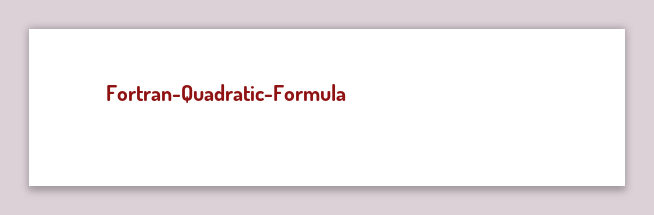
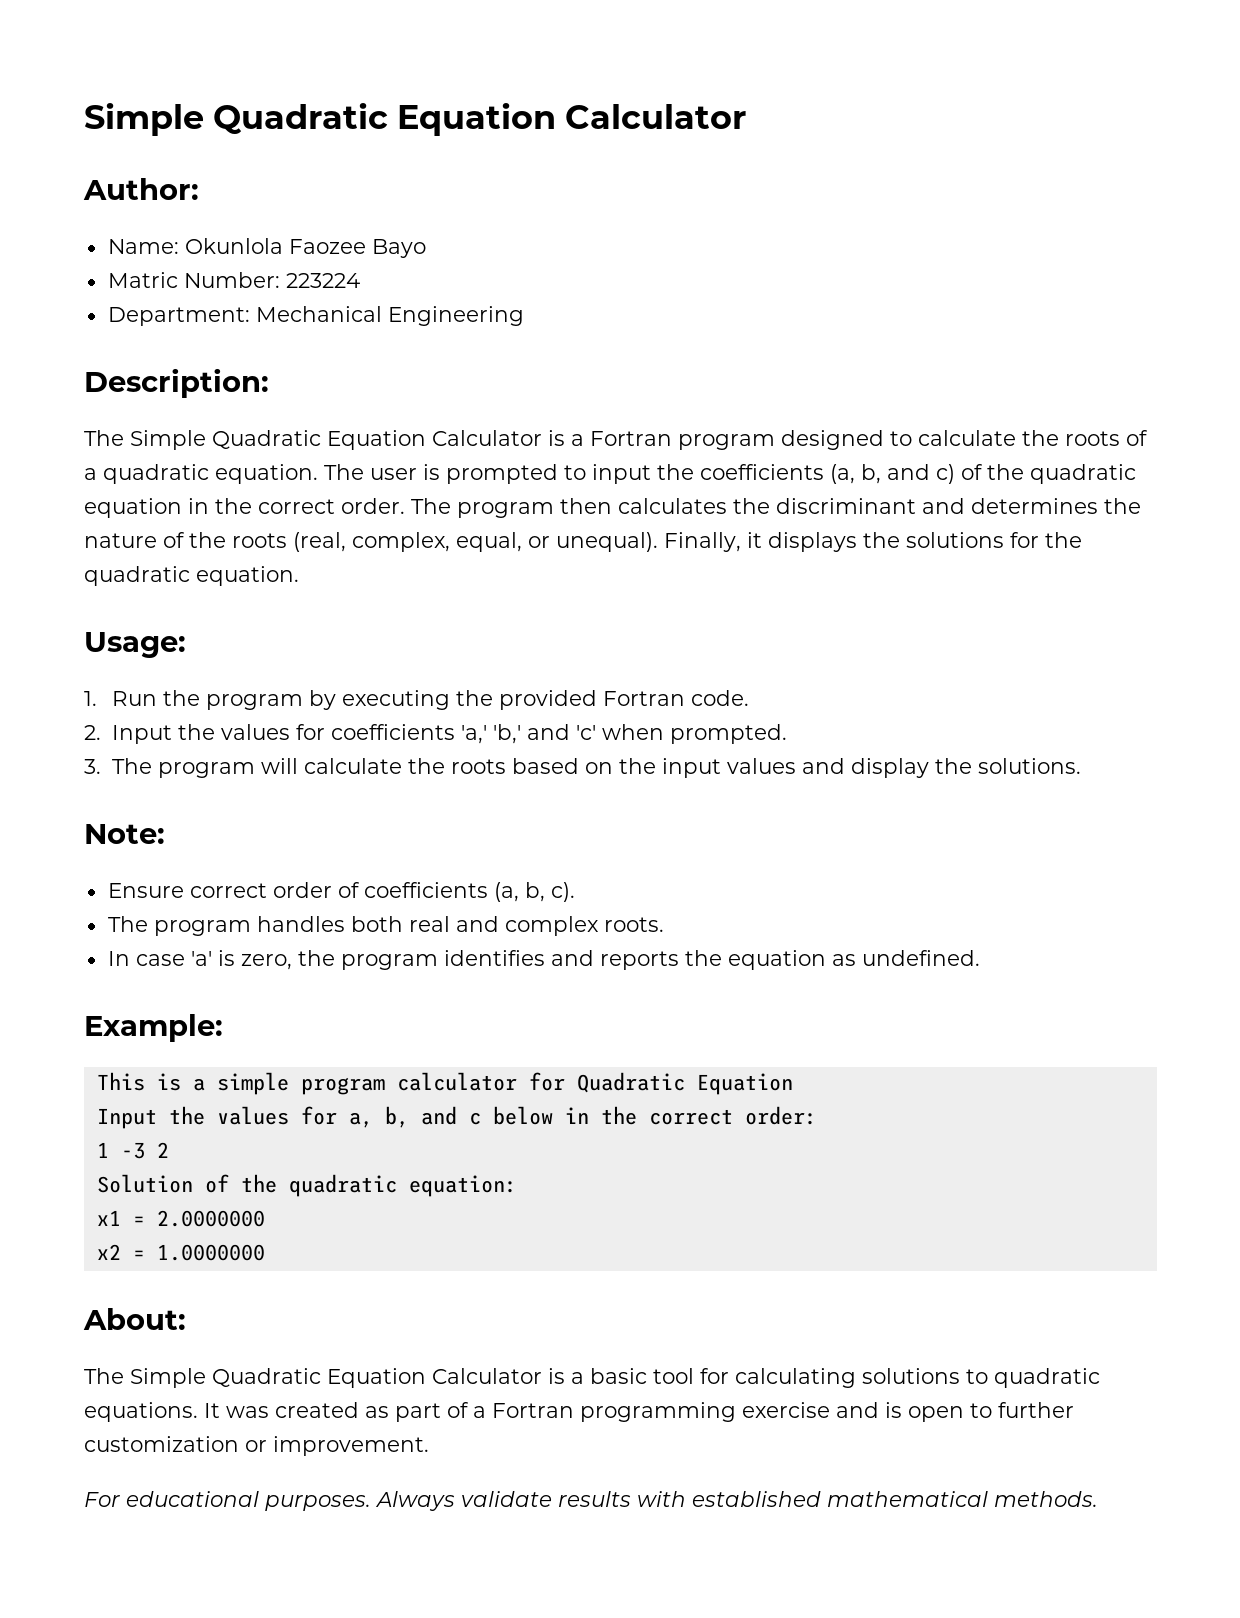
[106,84,346,103] Fortran-Quadratic-Formula -> [84,103,747,136] [83,178,199,200] [107,238,426,258] [107,272,360,288] [107,306,524,326] [84,368,269,398] [84,430,1148,450] [84,464,1136,484] [84,498,1141,518] [84,532,1082,552] [84,566,299,586] [84,632,186,658] [84,690,750,710] [84,724,788,744] [84,758,1082,778] [84,824,165,844] [107,882,575,902] [107,916,664,936] [107,950,980,970] [84,1014,223,1042] [96,1072,793,1095] [96,1106,817,1129] [96,1142,169,1159] [96,1174,517,1197] [96,1210,265,1227] [96,1244,265,1261] [83,1308,186,1330] [84,1368,1100,1388] [84,1402,1074,1422] [84,1436,429,1456] [84,1491,1098,1511] Simple Quadratic Equation Calculator // Author: // Name: Okunlola Faozee Bayo // Matric Number: 223224 // Department: Mechanical Engineering // Description: // The Simple Quadratic Equation Calculator is a Fortran program designed to calculate the roots of a quadratic equation. The user is prompted to input the coefficients (a, b, and c) of the quadratic equation in the correct order. The program then calculates the discriminant and determines the nature of the roots (real, complex, equal, or unequal). Finally, it displays the solutions for the quadratic equation. // Usage: // 1. Run the program by executing the provided Fortran code. // 2. Input the values for coefficients 'a,' 'b,' and 'c' when prompted. // 3. The program will calculate the roots based on the input values and display the solutions. // Note: // Ensure correct order of coefficients (a, b, c). // The program handles both real and complex roots. // In case 'a' is zero, the program identifies and reports the equation as undefined. // Example: // This is a simple program calculator for Quadratic Equation // Input the values for a, b, and c below in the correct order: // 1 -3 2 // Solution of the quadratic equation: // x1 = 2.0000000 // x2 = 1.0000000 // About: // The Simple Quadratic Equation Calculator is a basic tool for calculating solutions to quadratic equations. It was created as part of a Fortran programming exercise and is open to further customization or improvement. // For educational purposes. Always validate results with established mathematical methods.

